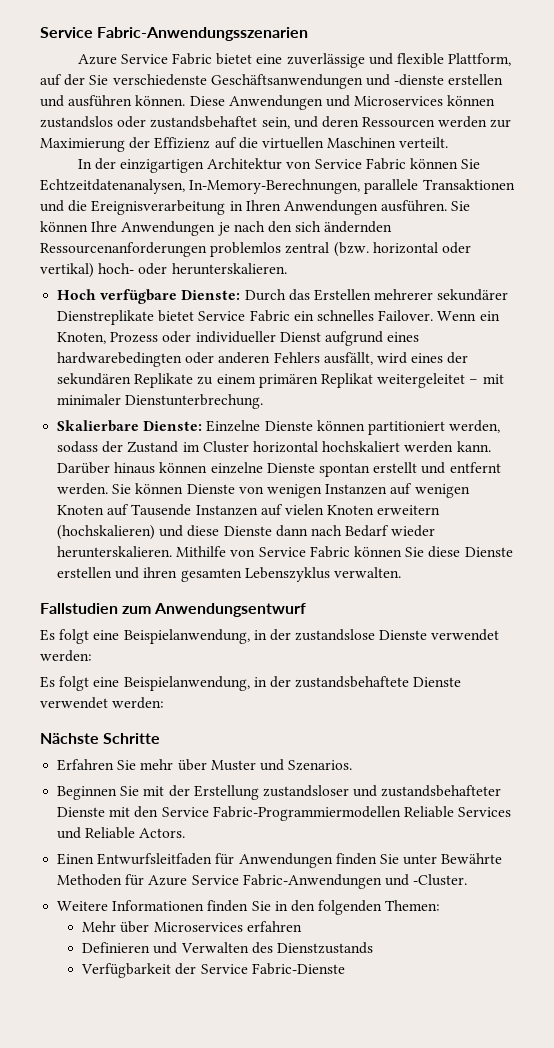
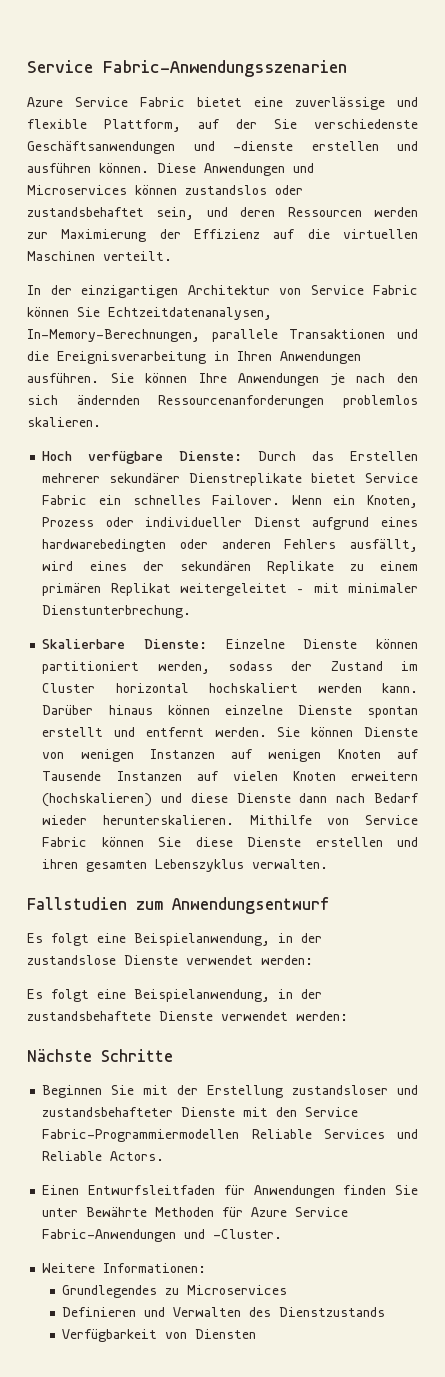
[285,242,471,257] [40,263,287,278] zentral (bzw. horizontal oder vertikal) hoch- oder herunterskalieren. -> [27,417,101,427] skalieren.
[57,759,353,771] // Erfahren Sie mehr über Muster und Szenarios. -> (173, 1055) none
[112,900,441,915] [82,921,302,933] Informationen finden Sie in den folgenden Themen: // Mehr über Microservices erfahren -> [103,1263,207,1273] [62,1285,288,1298] Informationen: // Grundlegendes zu Microservices
[175,963,345,975] der Service Fabric-Dienste -> [165,1329,257,1339] von Diensten

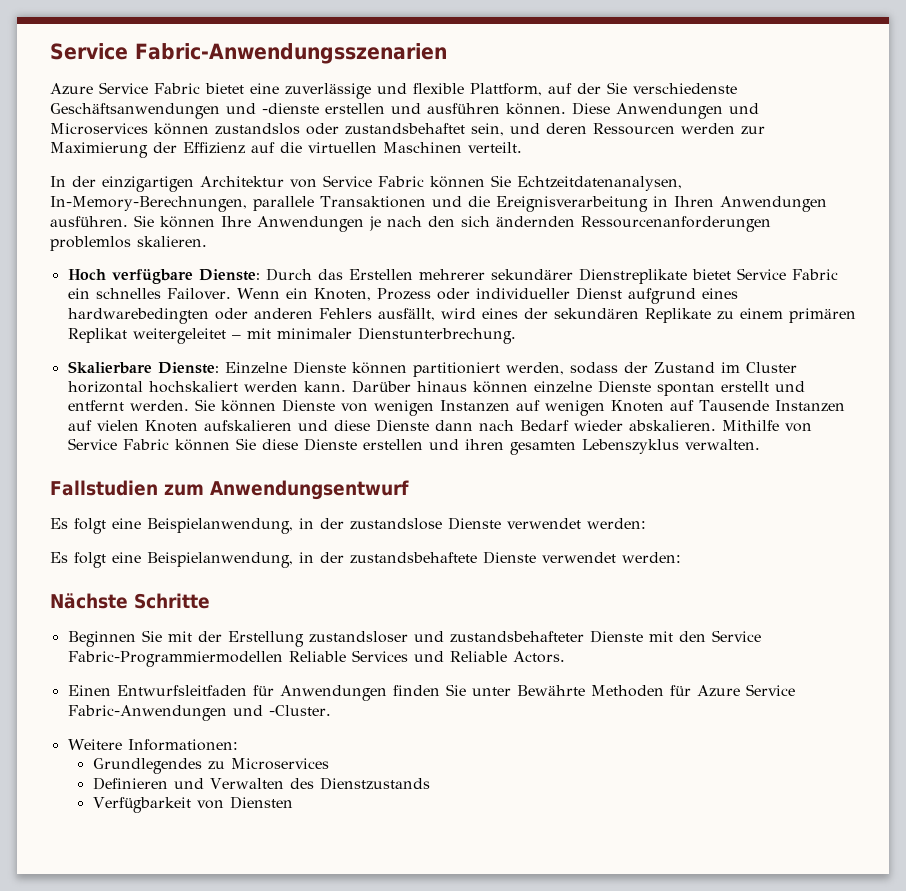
[351,771,418,781] [42,793,153,807] erweitern (hochskalieren) -> [203,420,292,431] aufskalieren
[103,815,235,825] herunterskalieren. -> [628,420,716,431] abskalieren.

